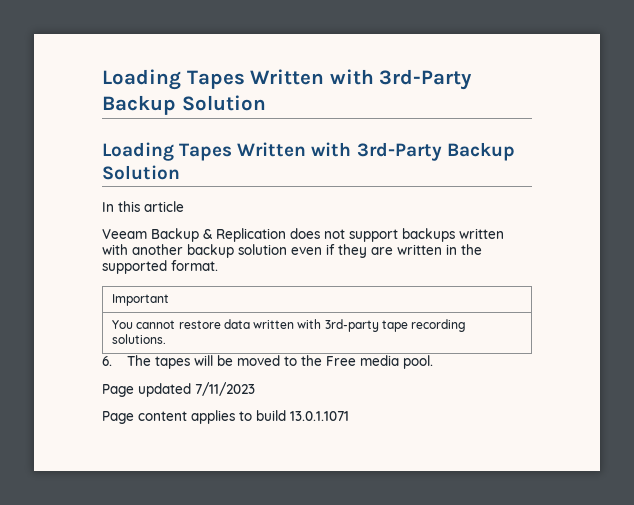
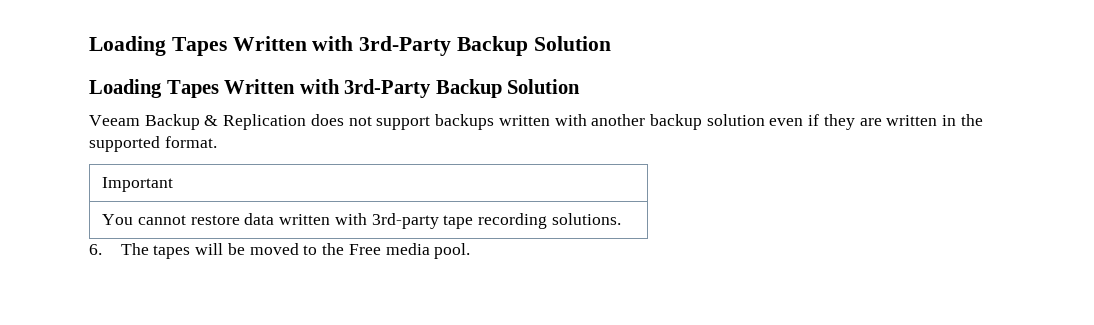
[102,201,184,212] // In this article -> (581, 86) none
[102,382,255,397] [102,410,349,424] // Page updated 7/11/2023 // Page content applies to build 13.0.1.1071 -> (471, 251) none

